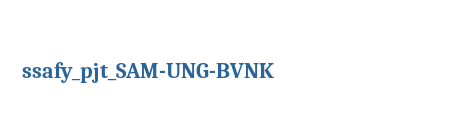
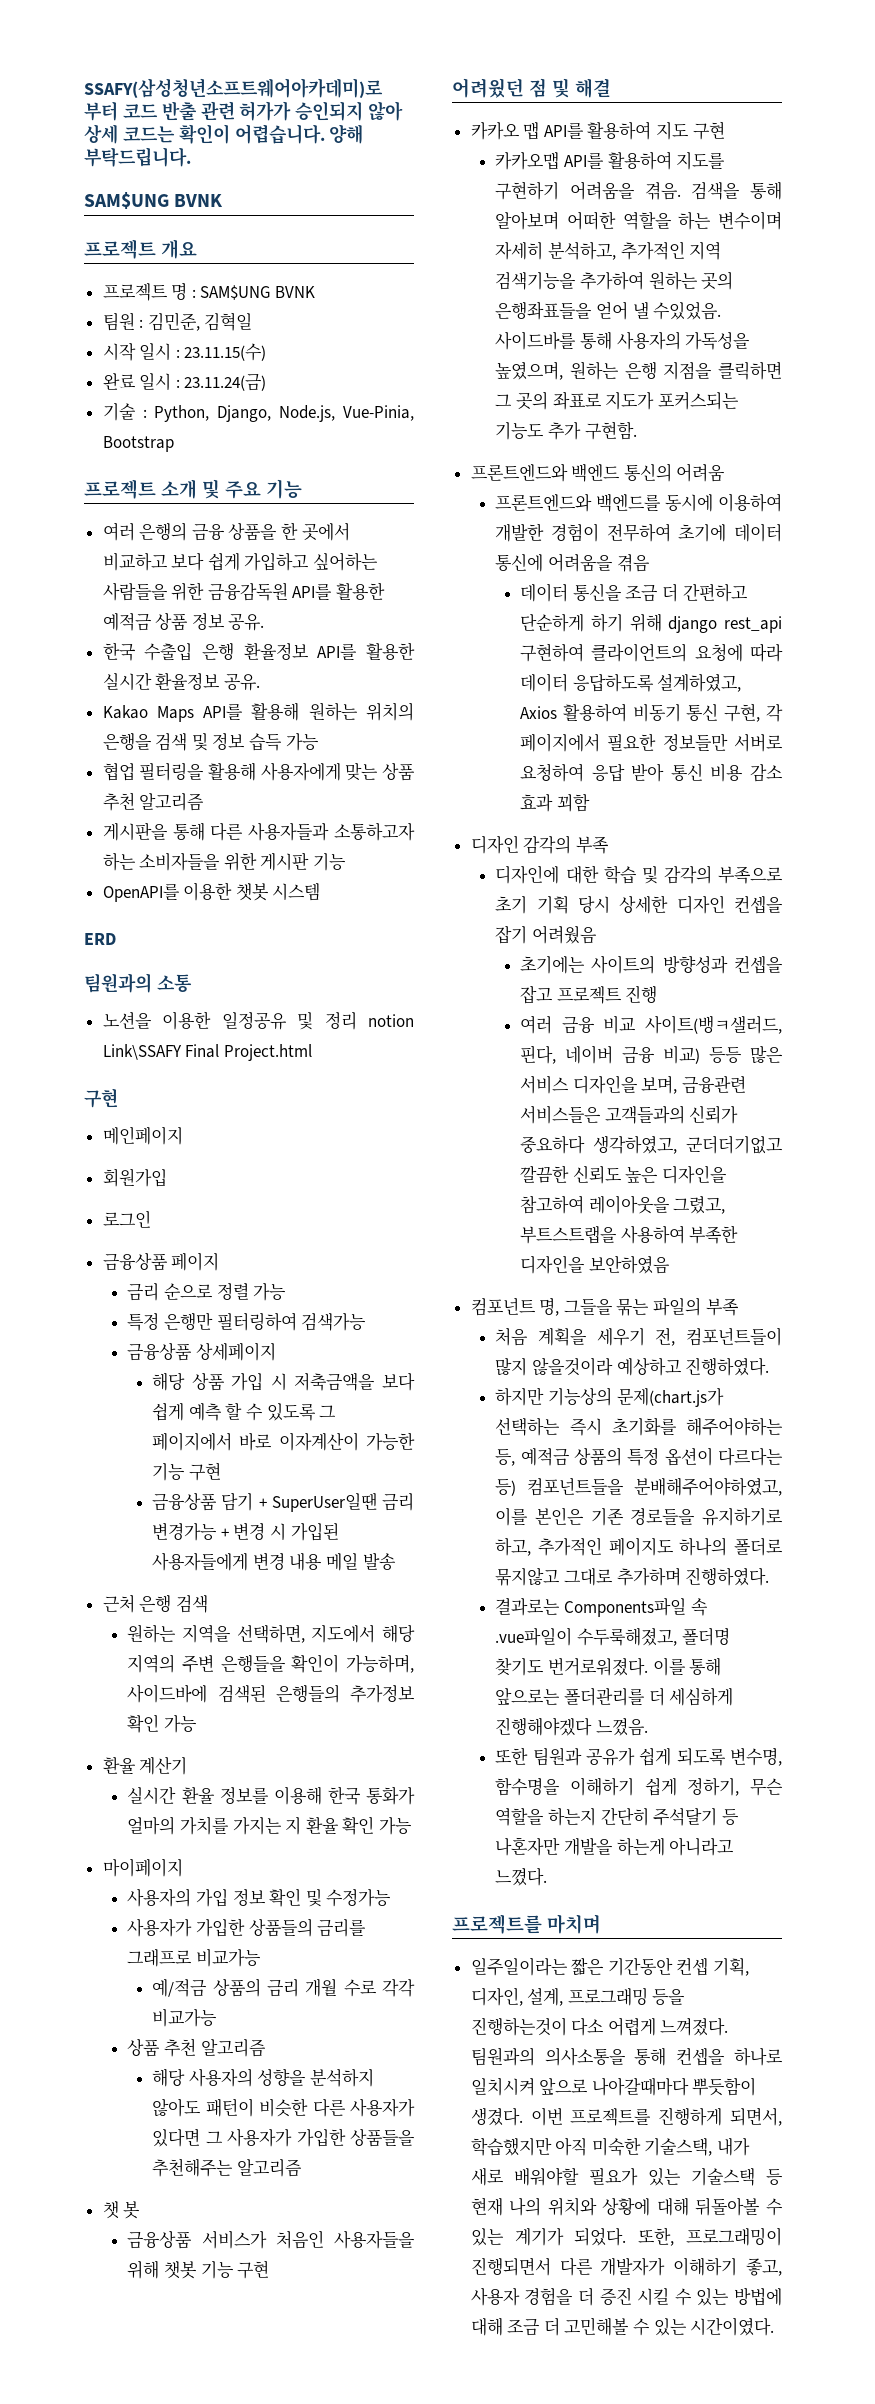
[22,62,274,83] ssafy_pjt_SAM-UNG-BVNK -> [84,78,383,98] [84,101,404,121] [84,124,364,144] [84,147,191,167] [84,192,224,209] [84,239,197,259] [102,282,316,301] [102,312,253,331] [102,343,267,361] [102,373,267,391] [102,403,415,422] [102,436,174,452] [84,479,302,499] [102,522,350,541] [102,552,379,571] [102,582,386,601] [102,613,265,631] [102,642,415,661] [102,672,260,691] [102,702,414,722] [102,733,319,751] [102,762,415,781] [102,792,205,811] [102,822,415,841] [102,852,347,871] [102,882,321,902] [84,933,116,945] [84,973,192,993] [102,1011,414,1030] [102,1044,312,1061] [84,1088,118,1108] [102,1126,183,1145] [102,1168,167,1187] [102,1210,151,1228] [102,1252,220,1271] [127,1283,287,1301] [127,1312,367,1331] [127,1342,277,1361] [152,1372,415,1391] [152,1402,337,1421] [152,1432,415,1451] [152,1462,221,1481] [152,1492,414,1512] [152,1522,339,1541] [152,1552,396,1571] [102,1594,208,1613] [127,1624,415,1643] [127,1654,414,1673] [127,1684,415,1703] [127,1714,198,1733] [102,1756,188,1775] [127,1786,415,1805] [127,1816,412,1835] [102,1858,183,1877] [127,1888,392,1907] [127,1918,367,1937] [127,1948,262,1967] [152,1978,415,1997] [152,2008,218,2027] [127,2038,266,2057] [152,2068,374,2087] [152,2098,415,2117] [152,2128,415,2147] [152,2158,302,2177] [102,2201,141,2219] [127,2230,415,2249] [127,2260,270,2279] [452,78,611,98] [470,121,725,140] [495,151,726,170] [495,181,782,200] [495,211,782,230] [495,241,722,260] [495,271,734,290] [495,301,722,320] [495,331,751,350] [495,361,782,380] [495,391,739,410] [495,421,637,440] [470,463,726,482] [495,493,782,512] [495,523,782,542] [495,553,650,572] [520,583,748,602] [520,613,782,633] [520,643,783,662] [520,673,742,692] [520,703,783,722] [520,733,783,752] [520,763,783,782] [520,793,590,812] [470,835,609,854] [495,865,783,884] [495,895,783,914] [495,925,598,944] [520,955,783,974] [520,985,658,1004] [520,1015,782,1034] [520,1045,783,1064] [520,1075,746,1094] [520,1105,739,1124] [520,1135,783,1154] [520,1165,727,1184] [520,1195,726,1214] [520,1225,739,1244] [520,1255,670,1274] [470,1297,739,1316] [495,1327,782,1346] [495,1357,770,1376] [495,1387,724,1407] [495,1417,783,1436] [495,1447,783,1466] [495,1477,782,1496] [495,1507,783,1526] [495,1537,783,1556] [495,1567,770,1586] [495,1597,708,1617] [495,1627,730,1646] [495,1657,722,1676] [495,1687,734,1706] [495,1717,649,1736] [495,1747,782,1766] [495,1777,783,1796] [495,1807,739,1826] [495,1837,735,1856] [495,1868,548,1886] [452,1914,601,1934] [470,1957,750,1976] [470,1987,686,2006] [470,2017,729,2036] [470,2047,783,2066] [470,2077,757,2096] [470,2107,782,2126] [470,2137,751,2156] [470,2167,783,2186] [470,2197,783,2216] [470,2227,782,2246] [470,2257,782,2276] [470,2287,782,2306] [470,2317,775,2336] SSAFY(삼성청년소프트웨어아카데미)로 부터 코드 반출 관련 허가가 승인되지 않아 상세 코드는 확인이 어렵습니다. 양해 부탁드립니다. // SAM$UNG BVNK // 프로젝트 개요 // 프로젝트 명 : SAM$UNG BVNK // 팀원 : 김민준, 김혁일 // 시작 일시 : 23.11.15(수) // 완료 일시 : 23.11.24(금) // 기술 : Python, Django, Node.js, Vue-Pinia, Bootstrap // 프로젝트 소개 및 주요 기능 // 여러 은행의 금융 상품을 한 곳에서 비교하고 보다 쉽게 가입하고 싶어하는 사람들을 위한 금융감독원 API를 활용한 예적금 상품 정보 공유. // 한국 수출입 은행 환율정보 API를 활용한 실시간 환율정보 공유. // Kakao Maps API를 활용해 원하는 위치의 은행을 검색 및 정보 습득 가능 // 협업 필터링을 활용해 사용자에게 맞는 상품 추천 알고리즘 // 게시판을 통해 다른 사용자들과 소통하고자 하는 소비자들을 위한 게시판 기능 // OpenAPI를 이용한 챗봇 시스템 // ERD // 팀원과의 소통 // 노션을 이용한 일정공유 및 정리 notion Link\SSAFY Final Project.html // 구현 // 메인페이지 // 회원가입 // 로그인 // 금융상품 페이지 // 금리 순으로 정렬 가능 // 특정 은행만 필터링하여 검색가능 // 금융상품 상세페이지 // 해당 상품 가입 시 저축금액을 보다 쉽게 예측 할 수 있도록 그 페이지에서 바로 이자계산이 가능한 기능 구현 // 금융상품 담기 + SuperUser일땐 금리 변경가능 + 변경 시 가입된 사용자들에게 변경 내용 메일 발송 // 근처 은행 검색 // 원하는 지역을 선택하면, 지도에서 해당 지역의 주변 은행들을 확인이 가능하며, 사이드바에 검색된 은행들의 추가정보 확인 가능 // 환율 계산기 // 실시간 환율 정보를 이용해 한국 통화가 얼마의 가치를 가지는 지 환율 확인 가능 // 마이페이지 // 사용자의 가입 정보 확인 및 수정가능 // 사용자가 가입한 상품들의 금리를 그래프로 비교가능 // 예/적금 상품의 금리 개월 수로 각각 비교가능 // 상품 추천 알고리즘 // 해당 사용자의 성향을 분석하지 않아도 패턴이 비슷한 다른 사용자가 있다면 그 사용자가 가입한 상품들을 추천해주는 알고리즘 // 챗 봇 // 금융상품 서비스가 처음인 사용자들을 위해 챗봇 기능 구현 // 어려웠던 점 및 해결 // 카카오 맵 API를 활용하여 지도 구현 // 카카오맵 API를 활용하여 지도를 구현하기 어려움을 겪음. 검색을 통해 알아보며 어떠한 역할을 하는 변수이며 자세히 분석하고, 추가적인 지역 검색기능을 추가하여 원하는 곳의 은행좌표들을 얻어 낼 수있었음. 사이드바를 통해 사용자의 가독성을 높였으며, 원하는 은행 지점을 클릭하면 그 곳의 좌표로 지도가 포커스되는 기능도 추가 구현함. // 프론트엔드와 백엔드 통신의 어려움 // 프론트엔드와 백엔드를 동시에 이용하여 개발한 경험이 전무하여 초기에 데이터 통신에 어려움을 겪음 // 데이터 통신을 조금 더 간편하고 단순하게 하기 위해 django rest_api 구현하여 클라이언트의 요청에 따라 데이터 응답하도록 설계하였고, Axios 활용하여 비동기 통신 구현, 각 페이지에서 필요한 정보들만 서버로 요청하여 응답 받아 통신 비용 감소 효과 꾀함 // 디자인 감각의 부족 // 디자인에 대한 학습 및 감각의 부족으로 초기 기획 당시 상세한 디자인 컨셉을 잡기 어려웠음 // 초기에는 사이트의 방향성과 컨셉을 잡고 프로젝트 진행 // 여러 금융 비교 사이트(뱅ㅋ샐러드, 핀다, 네이버 금융 비교) 등등 많은 서비스 디자인을 보며, 금융관련 서비스들은 고객들과의 신뢰가 중요하다 생각하였고, 군더더기없고 깔끔한 신뢰도 높은 디자인을 참고하여 레이아웃을 그렸고, 부트스트랩을 사용하여 부족한 디자인을 보안하였음 // 컴포넌트 명, 그들을 묶는 파일의 부족 // 처음 계획을 세우기 전, 컴포넌트들이 많지 않을것이라 예상하고 진행하였다. // 하지만 기능상의 문제(chart.js가 선택하는 즉시 초기화를 해주어야하는 등, 예적금 상품의 특정 옵션이 다르다는 등) 컴포넌트들을 분배해주어야하였고, 이를 본인은 기존 경로들을 유지하기로 하고, 추가적인 페이지도 하나의 폴더로 묶지않고 그대로 추가하며 진행하였다. // 결과로는 Components파일 속 .vue파일이 수두룩해졌고, 폴더명 찾기도 번거로워졌다. 이를 통해 앞으로는 폴더관리를 더 세심하게 진행해야겠다 느꼈음. // 또한 팀원과 공유가 쉽게 되도록 변수명, 함수명을 이해하기 쉽게 정하기, 무슨 역할을 하는지 간단히 주석달기 등 나혼자만 개발을 하는게 아니라고 느꼈다. // 프로젝트를 마치며 // 일주일이라는 짧은 기간동안 컨셉 기획, 디자인, 설계, 프로그래밍 등을 진행하는것이 다소 어렵게 느껴졌다. 팀원과의 의사소통을 통해 컨셉을 하나로 일치시켜 앞으로 나아갈때마다 뿌듯함이 생겼다. 이번 프로젝트를 진행하게 되면서, 학습했지만 아직 미숙한 기술스택, 내가 새로 배워야할 필요가 있는 기술스택 등 현재 나의 위치와 상황에 대해 뒤돌아볼 수 있는 계기가 되었다. 또한, 프로그래밍이 진행되면서 다른 개발자가 이해하기 좋고, 사용자 경험을 더 증진 시킬 수 있는 방법에 대해 조금 더 고민해볼 수 있는 시간이였다.

